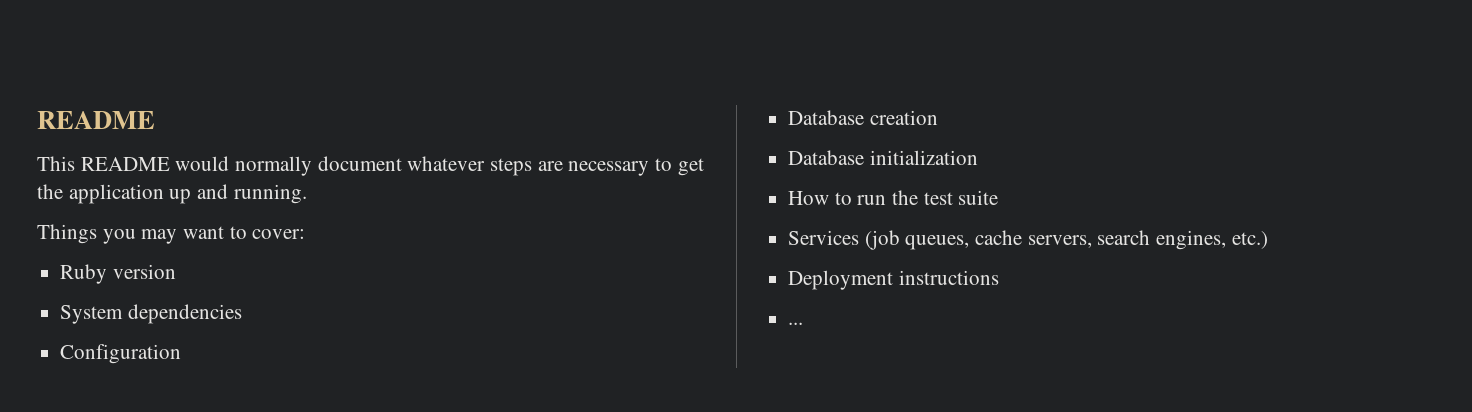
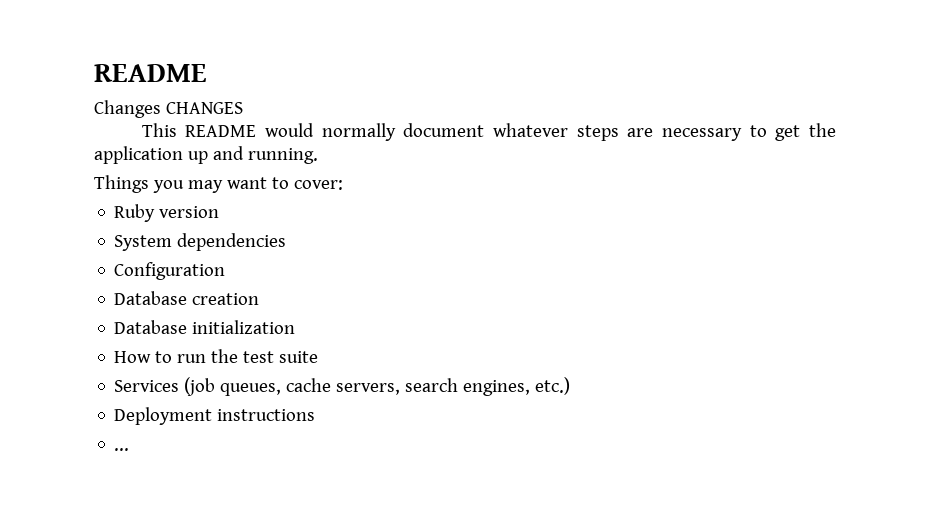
[37,111,155,129] README -> [94,64,207,82] [94,100,243,118] README // Changes CHANGES

